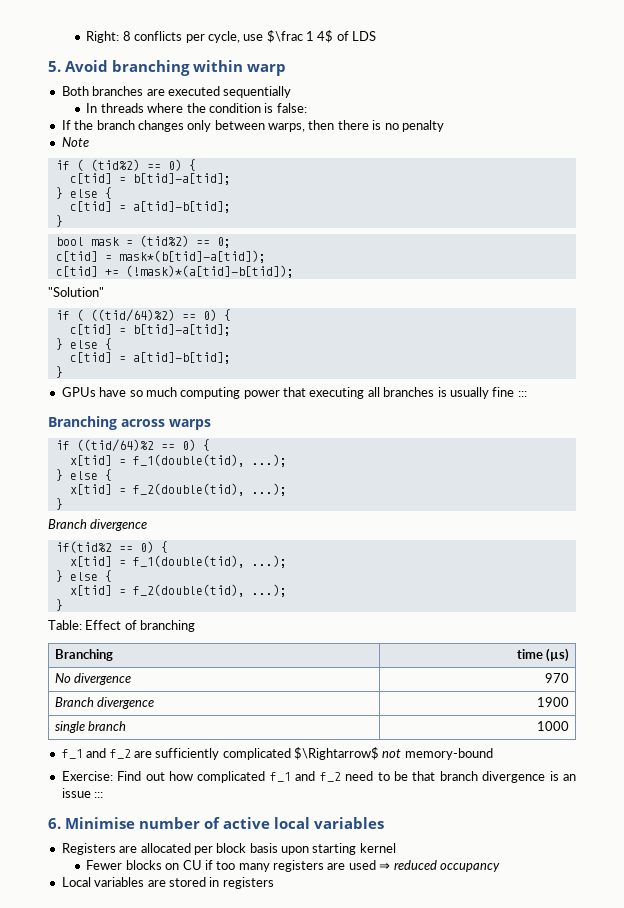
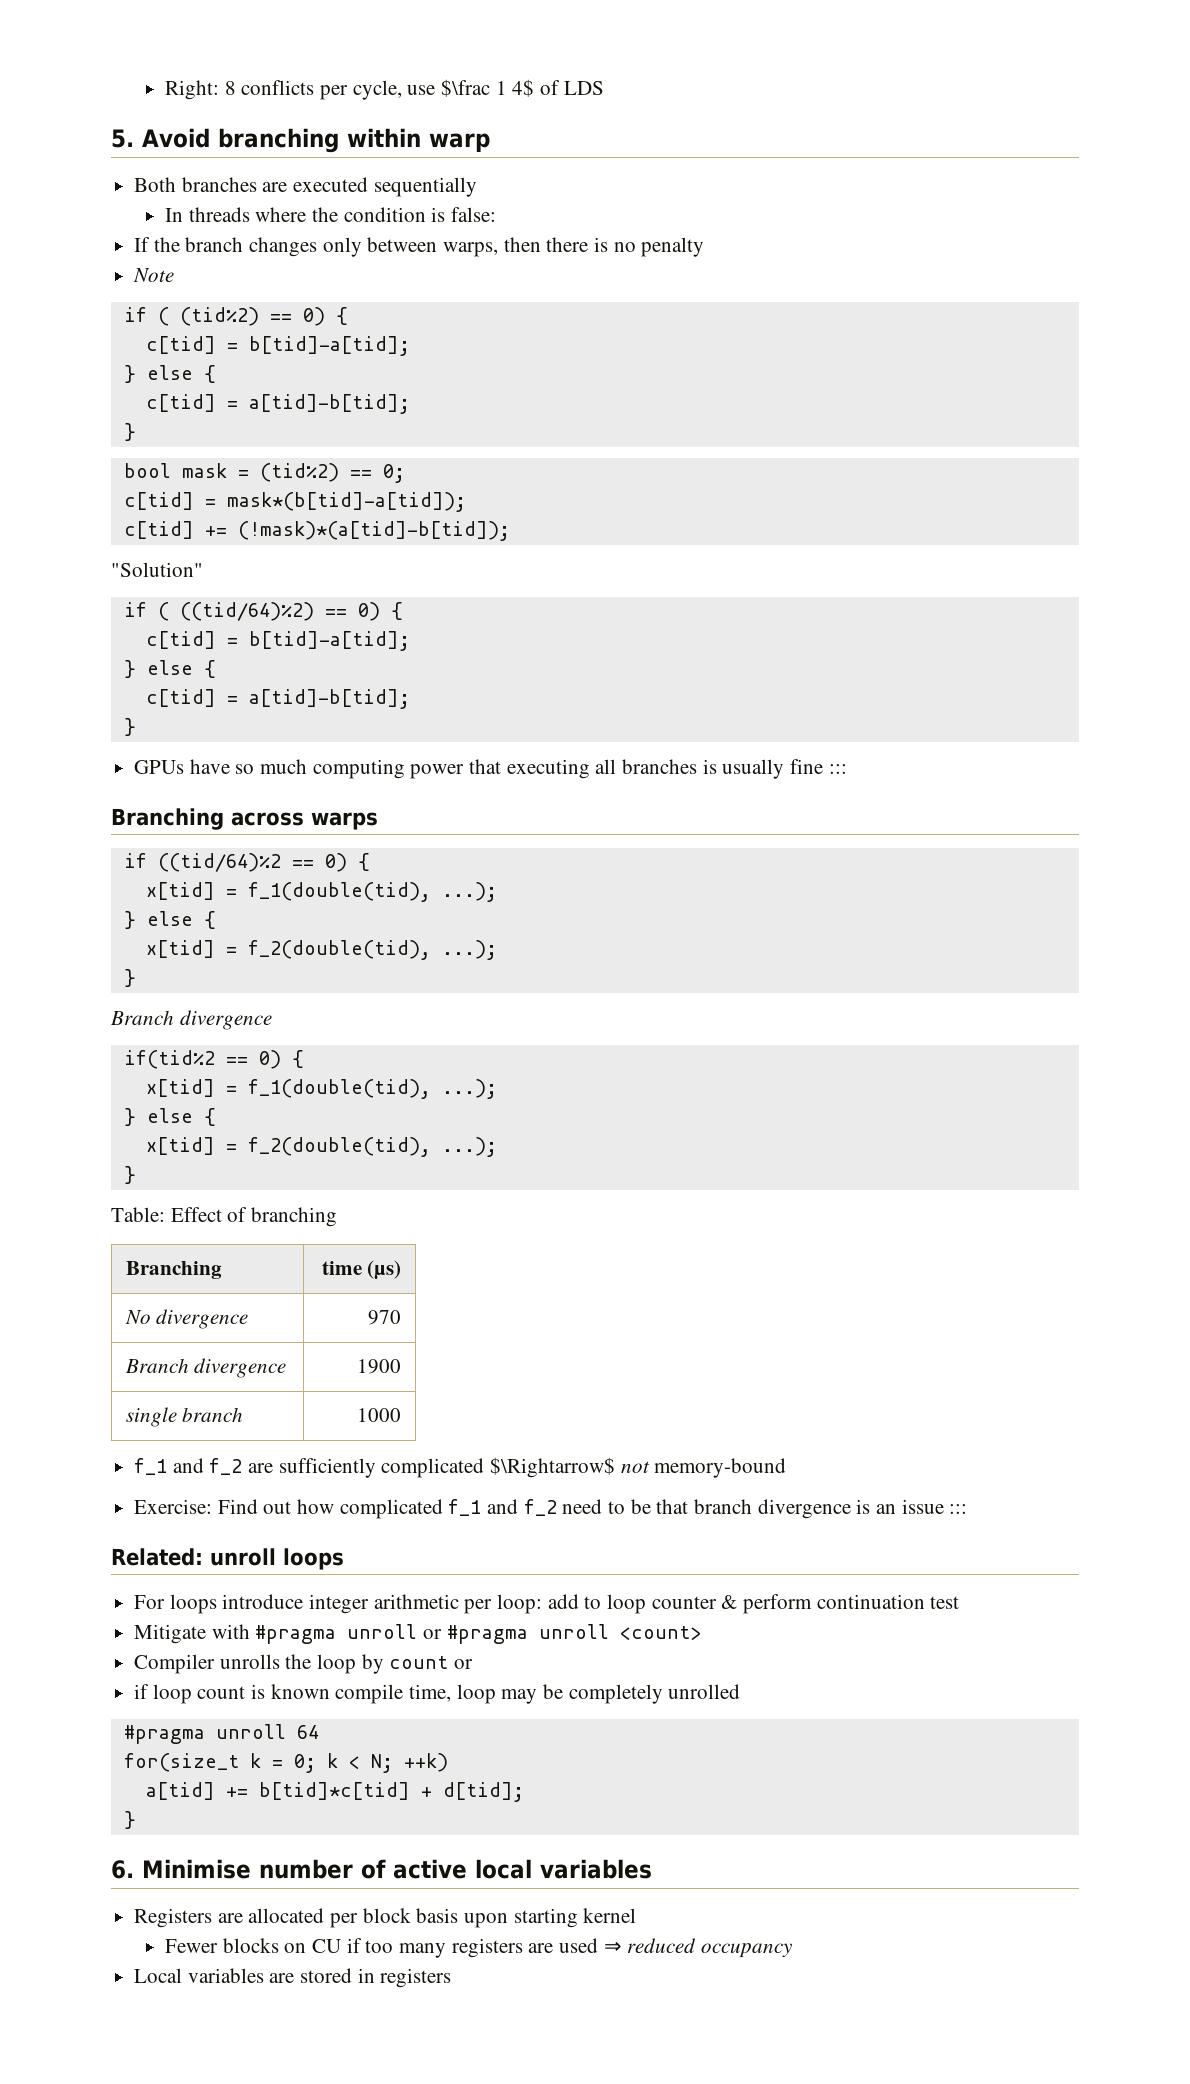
(104, 795) none -> [111,1548,344,1570] [134,1594,960,1614] [134,1624,701,1644] [134,1654,474,1674] [134,1684,741,1704] [123,1724,319,1744] [123,1753,448,1773] [145,1782,524,1802] [123,1811,136,1829] // Related: unroll loops // For loops introduce integer arithmetic per loop: add to loop counter & perform continuation test // Mitigate with #pragma unroll or #pragma unroll <count> // Compiler unrolls the loop by count or // if loop count is known compile time, loop may be completely unrolled // #pragma unroll 64 // for(size_t k = 0; k < N; ++k) // a[tid] += b[tid]*c[tid] + d[tid]; // }

